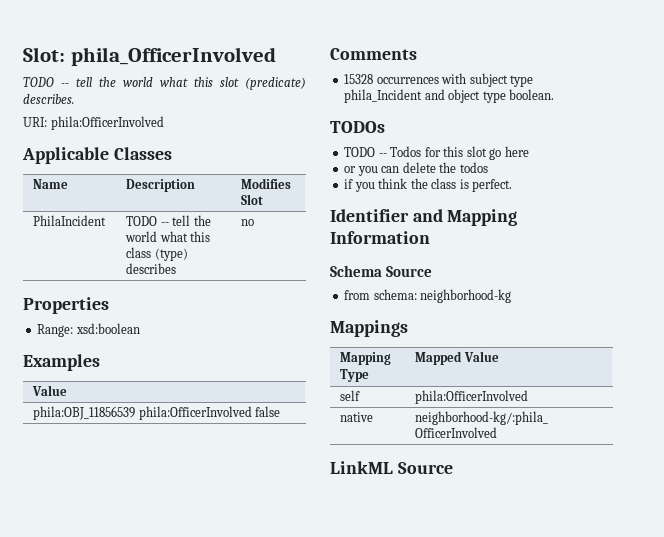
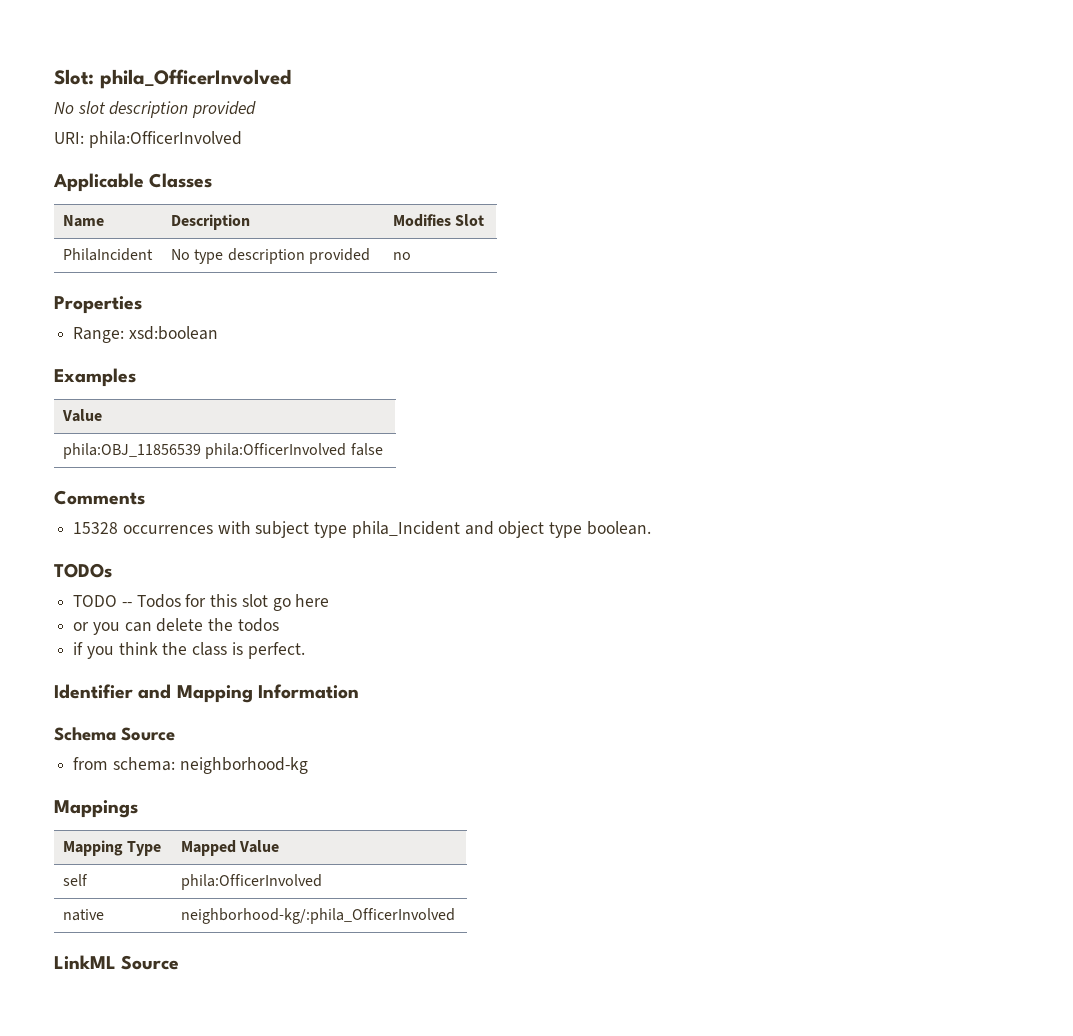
[23,77,306,90] [23,94,74,104] TODO -- tell the world what this slot (predicate) describes. -> [54,101,257,118] No slot description provided
[126,215,211,226] [125,231,211,242] [126,247,188,261] [126,263,177,274] TODO -- tell the world what this class (type) describes -> [171,248,371,264] No type description provided

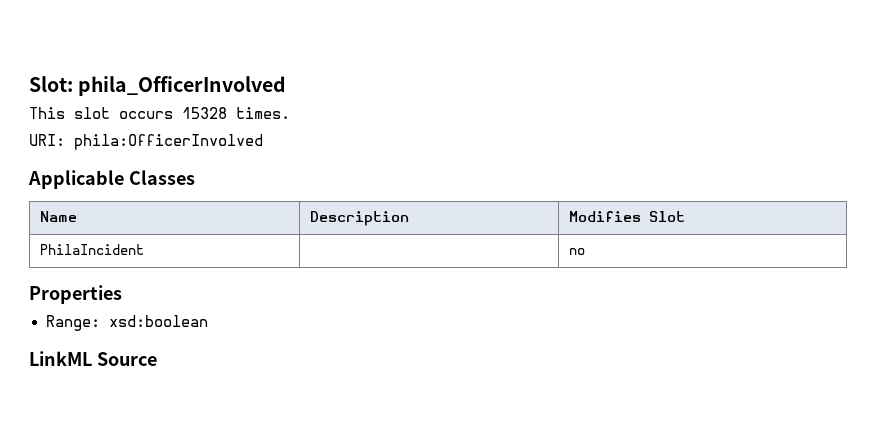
[54,101,257,118] No slot description provided -> [29,107,290,119] This slot occurs 15328 times.
[171,248,371,264] No type description provided -> (144, 249) none
[54,368,136,387] [62,409,103,422] [63,443,383,459] [54,490,145,505] [73,521,651,538] [54,563,112,578] [73,594,330,611] [73,618,279,635] [73,642,305,659] [54,684,359,703] [54,727,175,741] [73,757,308,774] [54,800,138,818] [63,840,162,856] [181,840,280,856] [63,874,89,886] [181,874,323,890] [63,909,105,921] [181,908,456,924] // Examples // Value // phila:OBJ_11856539 phila:OfficerInvolved false // Comments // 15328 occurrences with subject type phila_Incident and object type boolean. // TODOs // TODO -- Todos for this slot go here // or you can delete the todos // if you think the class is perfect. // Identifier and Mapping Information // Schema Source // from schema: neighborhood-kg // Mappings // Mapping Type | Mapped Value // self | phila:OfficerInvolved // native | neighborhood-kg/:phila_OfficerInvolved -> (208, 321) none

